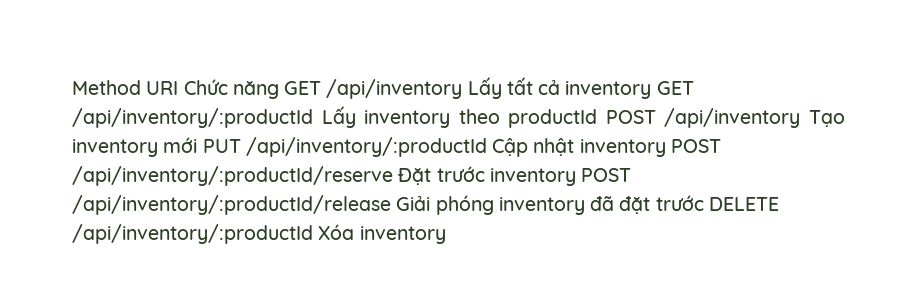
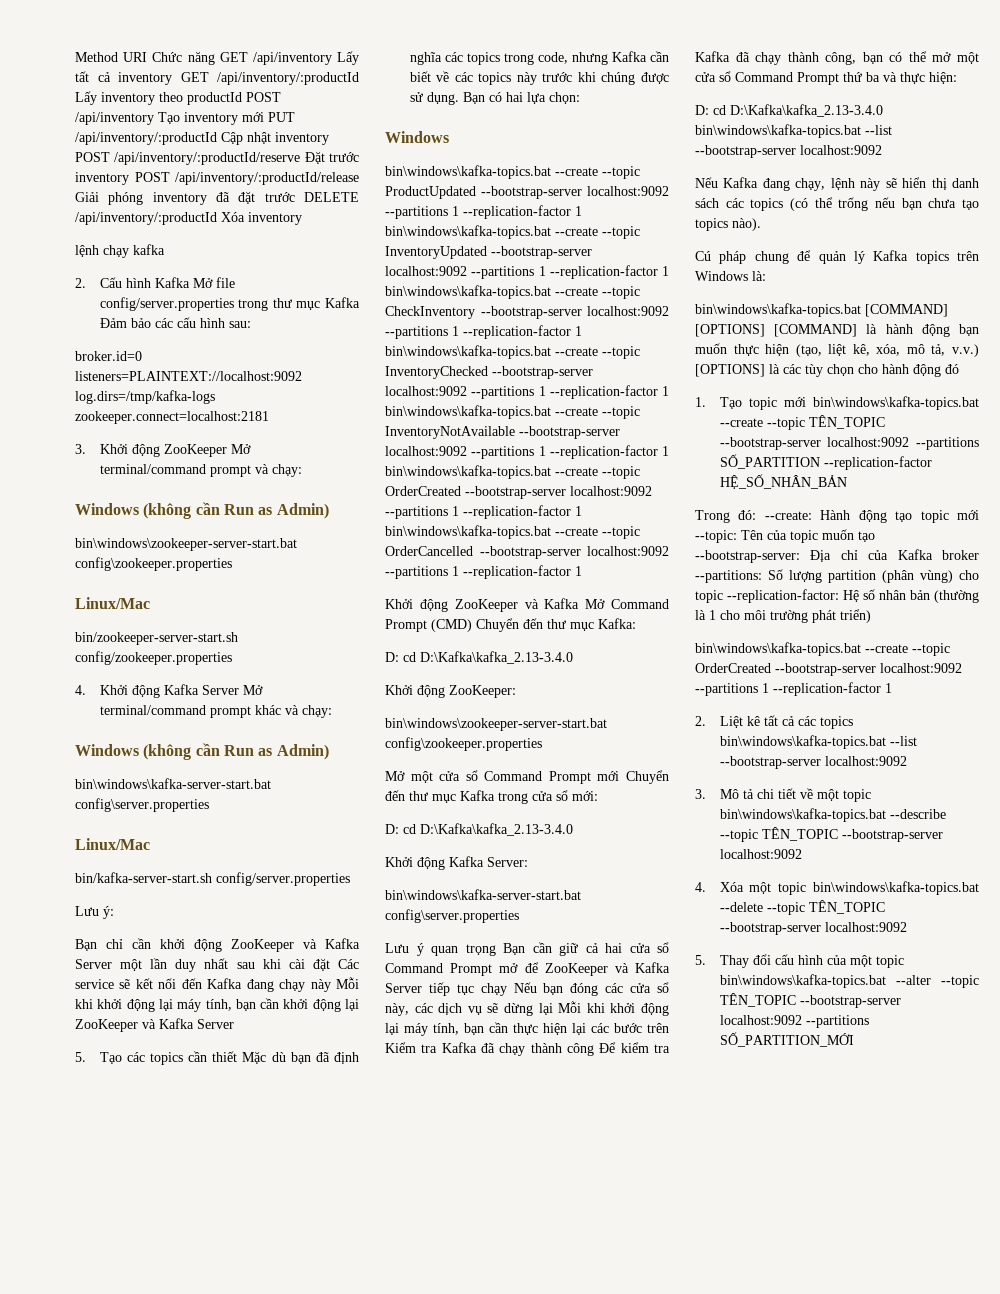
(446, 235) none -> [75,244,165,258] [75,277,235,288] [99,297,360,311] [99,317,251,328] [75,351,142,361] [75,371,302,381] [75,390,215,404] [75,411,269,424] [75,444,251,457] [99,464,302,477] [75,502,329,519] [75,538,297,551] [75,557,232,571] [75,597,150,609] [75,632,238,645] [75,651,232,665] [75,684,263,698] [99,705,332,718] [75,743,329,760] [75,778,271,789] [75,798,209,812] [75,838,150,850] [75,872,350,886] [75,906,114,919] [75,938,360,952] [75,958,359,972] [75,977,360,992] [75,998,360,1012] [75,1018,234,1032] [75,1051,360,1065] [409,51,669,65] [409,71,669,85] [409,92,580,105] [385,131,449,143] [385,165,640,179] [385,186,669,199] [385,205,582,219] [385,225,640,239] [385,246,592,259] [385,265,669,279] [385,285,640,299] [385,306,669,319] [385,325,582,339] [385,345,640,359] [385,366,593,379] [385,385,669,399] [385,405,640,419] [385,426,620,439] [385,445,669,459] [385,465,640,479] [385,486,652,499] [385,505,582,519] [385,525,640,539] [385,546,669,559] [385,565,582,579] [385,598,669,612] [385,618,636,632] [385,651,573,664] [385,685,516,698] [385,718,607,731] [385,737,542,751] [385,770,669,784] [385,790,598,804] [385,823,573,836] [385,856,528,870] [385,889,581,900] [385,909,519,923] [385,942,669,956] [385,962,670,976] [385,982,669,996] [385,1001,669,1016] [385,1022,669,1036] [385,1042,670,1056] [695,51,979,65] [695,71,957,85] [695,104,883,117] [695,124,892,138] [695,145,882,158] [695,177,979,191] [695,197,979,211] [695,218,761,231] [695,250,979,264] [695,271,766,281] [695,303,948,317] [695,324,979,337] [695,343,979,357] [695,364,959,377] [695,396,979,410] [719,415,885,430] [719,437,979,450] [719,454,932,470] [719,474,847,489] [695,510,979,523] [695,529,875,543] [695,549,979,563] [695,569,979,583] [695,589,979,603] [695,609,871,623] [695,642,950,656] [695,663,962,676] [695,682,892,696] [695,715,853,729] [719,735,917,749] [719,756,907,769] [695,788,871,802] [719,808,946,822] [719,827,943,842] [719,849,802,859] [695,881,979,895] [719,900,885,915] [719,922,907,935] [695,954,904,968] [719,974,979,988] [719,993,901,1008] [719,1015,869,1028] [719,1032,854,1047] // lệnh chạy kafka // 2. Cấu hình Kafka Mở file config/server.properties trong thư mục Kafka Đảm bảo các cấu hình sau: // broker.id=0 listeners=PLAINTEXT://localhost:9092 log.dirs=/tmp/kafka-logs zookeeper.connect=localhost:2181 // 3. Khởi động ZooKeeper Mở terminal/command prompt và chạy: // Windows (không cần Run as Admin) // bin\windows\zookeeper-server-start.bat config\zookeeper.properties // Linux/Mac // bin/zookeeper-server-start.sh config/zookeeper.properties // 4. Khởi động Kafka Server Mở terminal/command prompt khác và chạy: // Windows (không cần Run as Admin) // bin\windows\kafka-server-start.bat config\server.properties // Linux/Mac // bin/kafka-server-start.sh config/server.properties // Lưu ý: // Bạn chỉ cần khởi động ZooKeeper và Kafka Server một lần duy nhất sau khi cài đặt Các service sẽ kết nối đến Kafka đang chạy này Mỗi khi khởi động lại máy tính, bạn cần khởi động lại ZooKeeper và Kafka Server // 5. Tạo các topics cần thiết Mặc dù bạn đã định nghĩa các topics trong code, nhưng Kafka cần biết về các topics này trước khi chúng được sử dụng. Bạn có hai lựa chọn: // Windows // bin\windows\kafka-topics.bat --create --topic ProductUpdated --bootstrap-server localhost:9092 --partitions 1 --replication-factor 1 bin\windows\kafka-topics.bat --create --topic InventoryUpdated --bootstrap-server localhost:9092 --partitions 1 --replication-factor 1 bin\windows\kafka-topics.bat --create --topic CheckInventory --bootstrap-server localhost:9092 --partitions 1 --replication-factor 1 bin\windows\kafka-topics.bat --create --topic InventoryChecked --bootstrap-server localhost:9092 --partitions 1 --replication-factor 1 bin\windows\kafka-topics.bat --create --topic InventoryNotAvailable --bootstrap-server localhost:9092 --partitions 1 --replication-factor 1 bin\windows\kafka-topics.bat --create --topic OrderCreated --bootstrap-server localhost:9092 --partitions 1 --replication-factor 1 bin\windows\kafka-topics.bat --create --topic OrderCancelled --bootstrap-server localhost:9092 --partitions 1 --replication-factor 1 // Khởi động ZooKeeper và Kafka Mở Command Prompt (CMD) Chuyển đến thư mục Kafka: // D: cd D:\Kafka\kafka_2.13-3.4.0 // Khởi động ZooKeeper: // bin\windows\zookeeper-server-start.bat config\zookeeper.properties // Mở một cửa sổ Command Prompt mới Chuyển đến thư mục Kafka trong cửa sổ mới: // D: cd D:\Kafka\kafka_2.13-3.4.0 // Khởi động Kafka Server: // bin\windows\kafka-server-start.bat config\server.properties // Lưu ý quan trọng Bạn cần giữ cả hai cửa sổ Command Prompt mở để ZooKeeper và Kafka Server tiếp tục chạy Nếu bạn đóng các cửa sổ này, các dịch vụ sẽ dừng lại Mỗi khi khởi động lại máy tính, bạn cần thực hiện lại các bước trên Kiểm tra Kafka đã chạy thành công Để kiểm tra Kafka đã chạy thành công, bạn có thể mở một cửa sổ Command Prompt thứ ba và thực hiện: // D: cd D:\Kafka\kafka_2.13-3.4.0 bin\windows\kafka-topics.bat --list --bootstrap-server localhost:9092 // Nếu Kafka đang chạy, lệnh này sẽ hiển thị danh sách các topics (có thể trống nếu bạn chưa tạo topics nào). // Cú pháp chung để quản lý Kafka topics trên Windows là: // bin\windows\kafka-topics.bat [COMMAND] [OPTIONS] [COMMAND] là hành động bạn muốn thực hiện (tạo, liệt kê, xóa, mô tả, v.v.) [OPTIONS] là các tùy chọn cho hành động đó // 1. Tạo topic mới bin\windows\kafka-topics.bat --create --topic TÊN_TOPIC --bootstrap-server localhost:9092 --partitions SỐ_PARTITION --replication-factor HỆ_SỐ_NHÂN_BẢN // Trong đó: --create: Hành động tạo topic mới --topic: Tên của topic muốn tạo --bootstrap-server: Địa chỉ của Kafka broker --partitions: Số lượng partition (phân vùng) cho topic --replication-factor: Hệ số nhân bản (thường là 1 cho môi trường phát triển) // bin\windows\kafka-topics.bat --create --topic OrderCreated --bootstrap-server localhost:9092 --partitions 1 --replication-factor 1 // 2. Liệt kê tất cả các topics bin\windows\kafka-topics.bat --list --bootstrap-server localhost:9092 // 3. Mô tả chi tiết về một topic bin\windows\kafka-topics.bat --describe --topic TÊN_TOPIC --bootstrap-server localhost:9092 // 4. Xóa một topic bin\windows\kafka-topics.bat --delete --topic TÊN_TOPIC --bootstrap-server localhost:9092 // 5. Thay đổi cấu hình của một topic bin\windows\kafka-topics.bat --alter --topic TÊN_TOPIC --bootstrap-server localhost:9092 --partitions SỐ_PARTITION_MỚI

